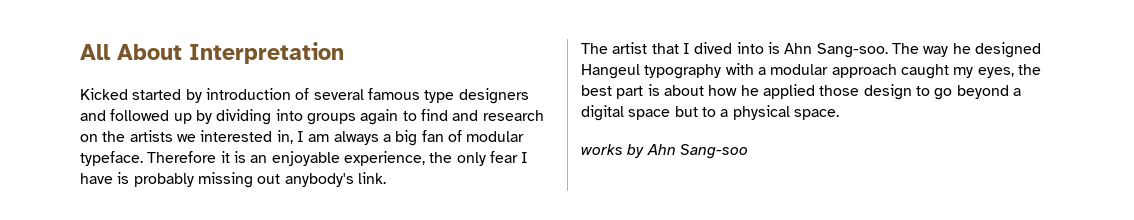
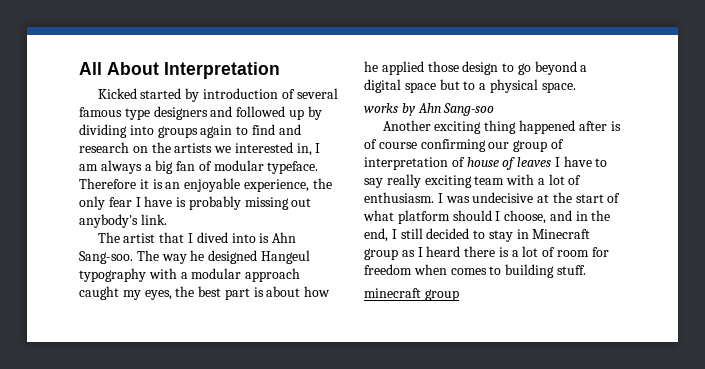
(748, 151) none -> [382,120,621,134] [364,139,564,152] [364,156,608,170] [364,174,582,188] [364,192,621,203] [363,210,611,224] [364,228,591,242] [364,246,609,260] [364,264,586,278] [364,288,459,301] // Another exciting thing happened after is of course confirming our group of interpretation of house of leaves I have to say really exciting team with a lot of enthusiasm. I was undecisive at the start of what platform should I choose, and in the end, I still decided to stay in Minecraft group as I heard there is a lot of room for freedom when comes to building stuff. // minecraft group

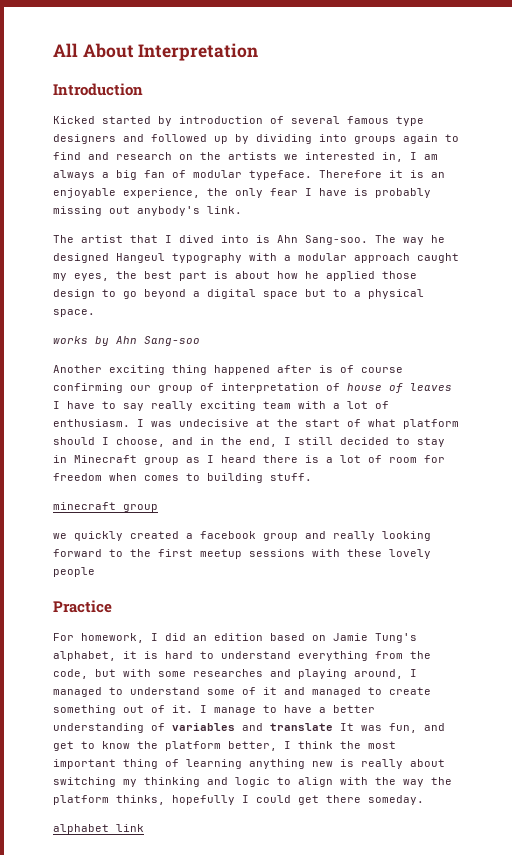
(280, 70) none -> [53,83,143,96] // Introduction
(459, 295) none -> [53,531,431,541] [53,549,431,559] [53,567,95,577] [53,600,112,613] [53,633,417,643] [53,651,431,661] [53,669,417,679] [53,687,431,697] [53,705,375,715] [53,723,445,733] [53,741,396,751] [53,759,445,769] [53,777,452,787] [53,795,424,805] [53,824,144,834] // we quickly created a facebook group and really looking forward to the first meetup sessions with these lovely people // Practice // For homework, I did an edition based on Jamie Tung's alphabet, it is hard to understand everything from the code, but with some researches and playing around, I managed to understand some of it and managed to create something out of it. I manage to have a better understanding of variables and translate It was fun, and get to know the platform better, I think the most important thing of learning anything new is really about switching my thinking and logic to align with the way the platform thinks, hopefully I could get there someday. // alphabet link

